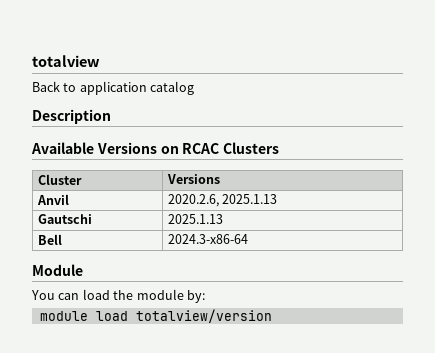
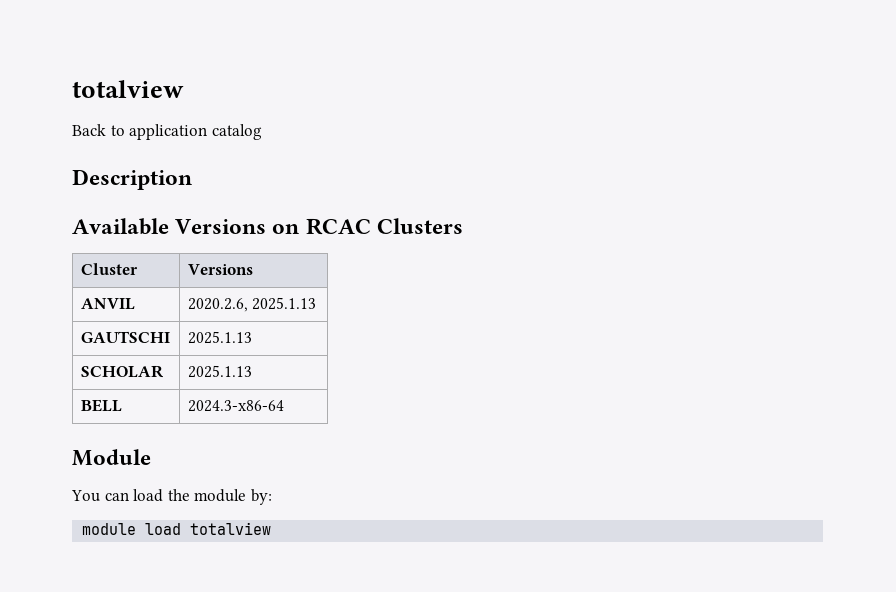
[36,194,69,205] Anvil -> [80,298,135,310] ANVIL
[37,214,92,224] [167,214,223,224] [37,234,62,245] Gautschi | 2025.1.13 // Bell -> [80,331,170,343] [187,331,252,344] [80,365,164,378] [187,365,252,378] [80,399,122,412] GAUTSCHI | 2025.1.13 // SCHOLAR | 2025.1.13 // BELL
[135,309,272,323] totalview/version -> [190,522,272,535] totalview

